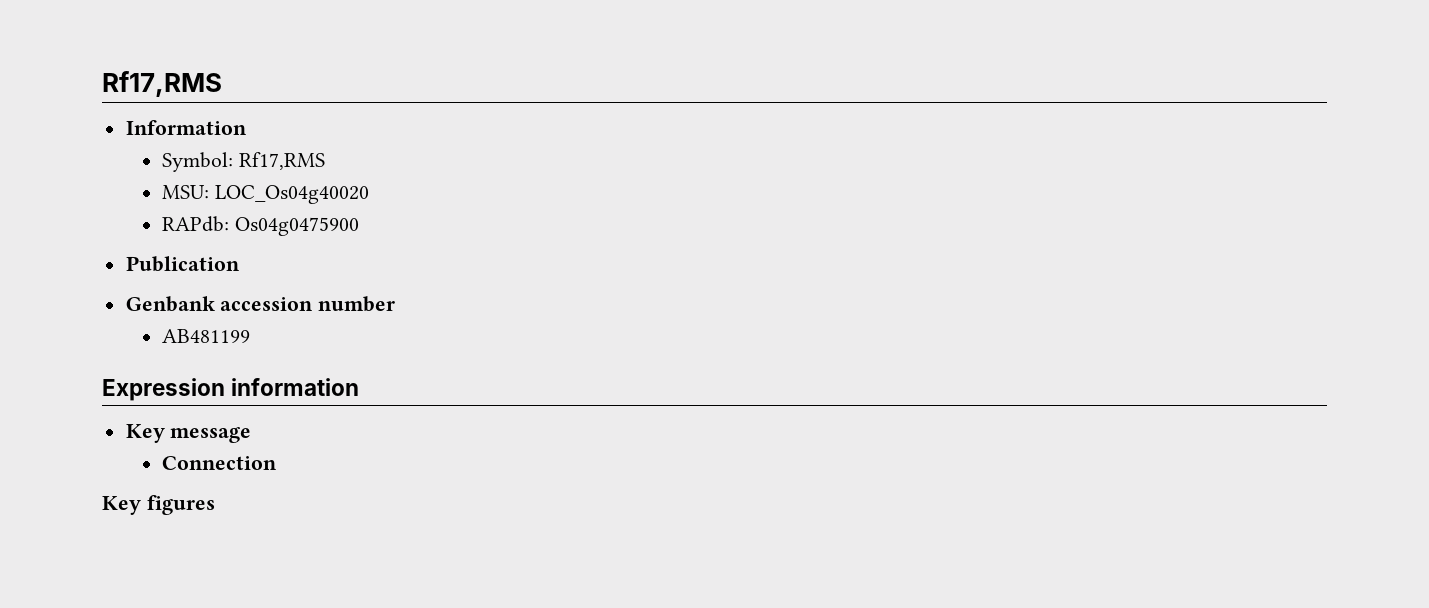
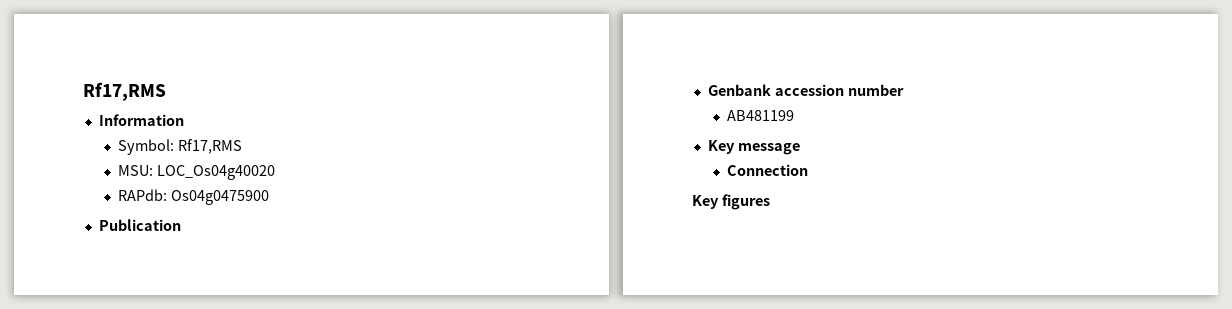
[102,378,360,401] // Expression information -> (794, 115) none

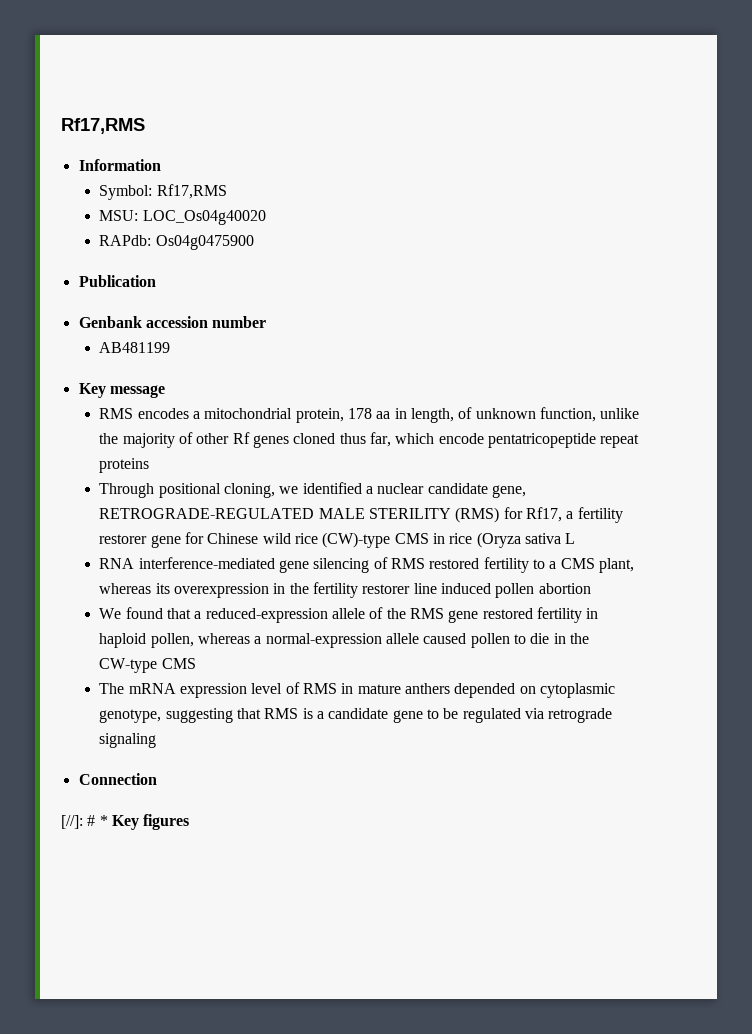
[726,164,808,176] Connection // -> [99,407,640,423] [99,432,640,448] [99,458,150,473] [99,482,526,498] [99,507,623,523] [99,532,576,548] [99,557,634,573] [99,582,591,598] [99,607,599,623] [99,633,589,648] [99,658,196,673] [99,682,615,698] [99,708,613,723] [99,733,157,748] [78,773,157,785] [61,815,108,829] RMS encodes a mitochondrial protein, 178 aa in length, of unknown function, unlike the majority of other Rf genes cloned thus far, which encode pentatricopeptide repeat proteins // Through positional cloning, we identified a nuclear candidate gene, RETROGRADE-REGULATED MALE STERILITY (RMS) for Rf17, a fertility restorer gene for Chinese wild rice (CW)-type CMS in rice (Oryza sativa L // RNA interference-mediated gene silencing of RMS restored fertility to a CMS plant, whereas its overexpression in the fertility restorer line induced pollen abortion // We found that a reduced-expression allele of the RMS gene restored fertility in haploid pollen, whereas a normal-expression allele caused pollen to die in the CW-type CMS // The mRNA expression level of RMS in mature anthers depended on cytoplasmic genotype, suggesting that RMS is a candidate gene to be regulated via retrograde signaling // Connection // [//]: # *

